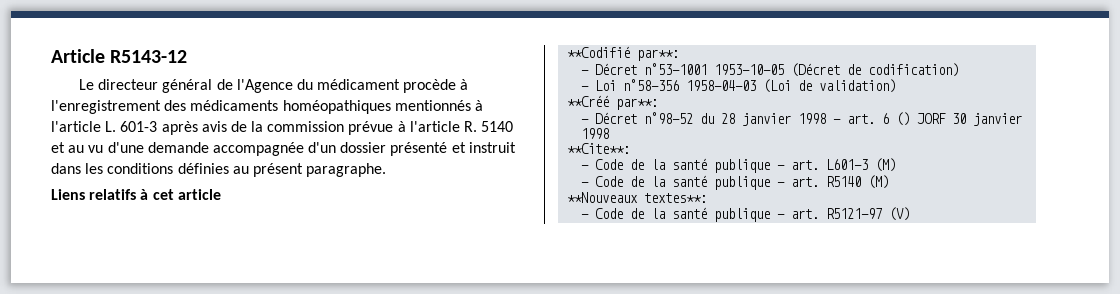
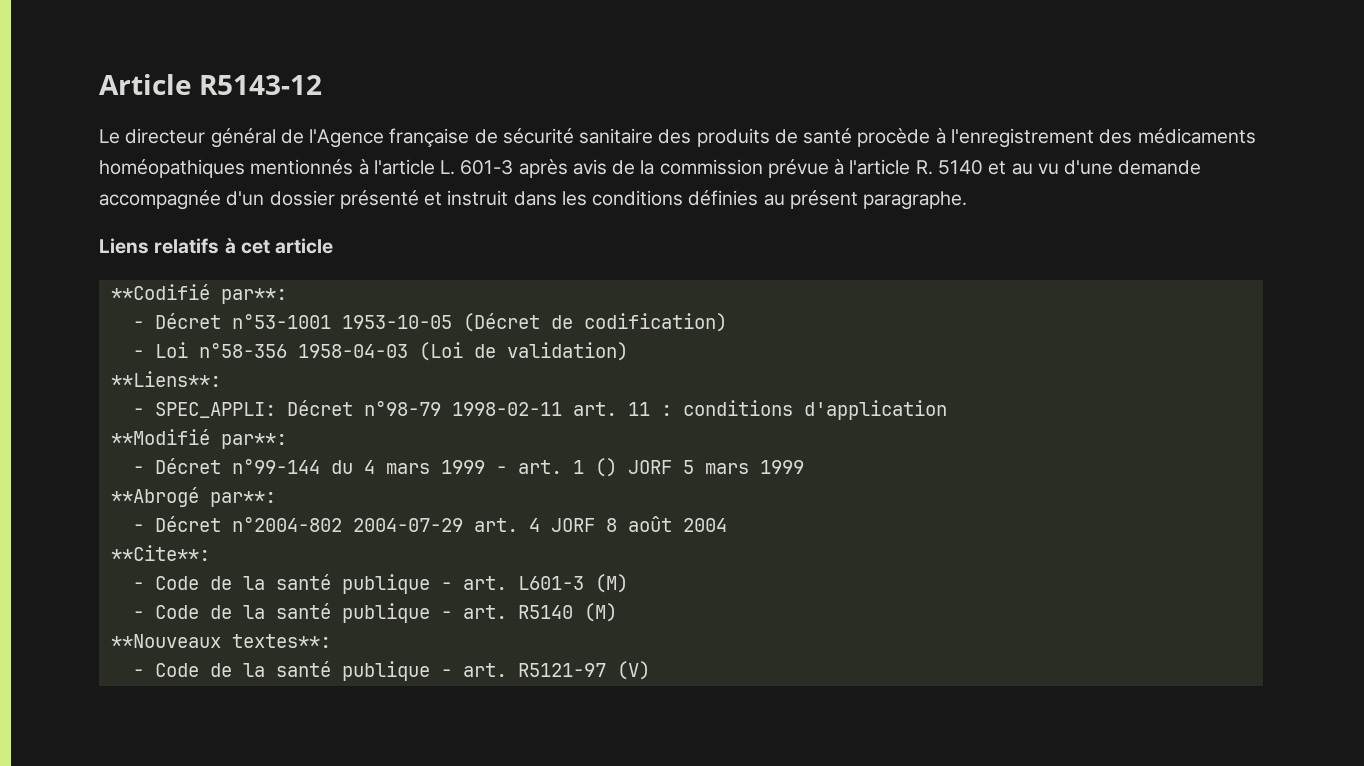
[296,79,401,90] du médicament -> [389,128,853,148] française de sécurité sanitaire des produits de santé
[567,95,659,110] [581,112,890,126] **Créé par**: // - Décret n°98-52 du 28 janvier 1998 - art. 6 -> [110,371,221,387] [132,400,947,420] [110,429,287,449] [132,458,584,474] **Liens**: // - SPEC_APPLI: Décret n°98-79 1998-02-11 art. 11 : conditions d'application // **Modifié par**: // - Décret n°99-144 du 4 mars 1999 - art. 1
[952,113,1023,126] [581,128,610,139] 30 janvier 1998 -> [682,460,804,474] [110,487,276,507] [132,516,727,532] 5 mars 1999 // **Abrogé par**: // - Décret n°2004-802 2004-07-29 art. 4 JORF 8 août 2004

